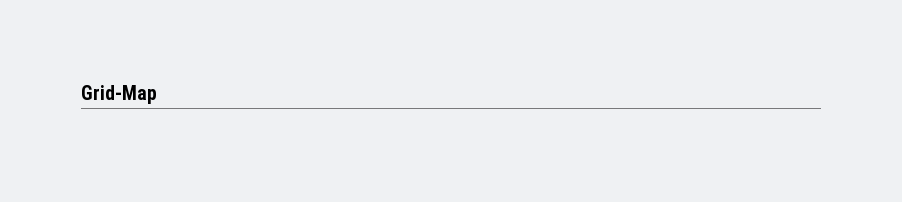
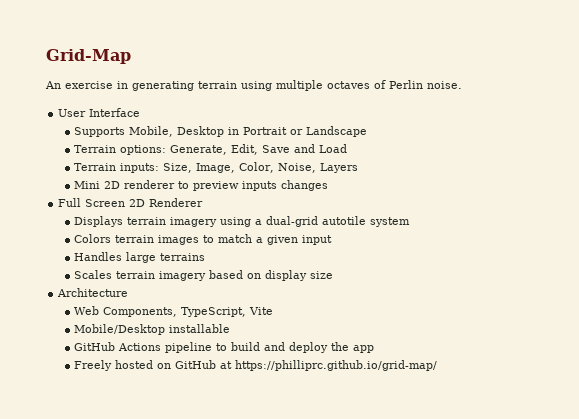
(157, 94) none -> [45,80,462,91] [58,108,141,117] [74,126,368,137] [74,144,348,155] [74,162,359,173] [74,180,329,191] [58,198,204,207] [74,216,411,227] [74,234,333,245] [74,252,206,263] [74,270,334,281] [57,288,129,297] [74,306,274,317] [74,324,231,335] [74,342,375,353] [74,360,438,371] // An exercise in generating terrain using multiple octaves of Perlin noise. // User Interface // Supports Mobile, Desktop in Portrait or Landscape // Terrain options: Generate, Edit, Save and Load // Terrain inputs: Size, Image, Color, Noise, Layers // Mini 2D renderer to preview inputs changes // Full Screen 2D Renderer // Displays terrain imagery using a dual-grid autotile system // Colors terrain images to match a given input // Handles large terrains // Scales terrain imagery based on display size // Architecture // Web Components, TypeScript, Vite // Mobile/Desktop installable // GitHub Actions pipeline to build and deploy the app // Freely hosted on GitHub at https://philliprc.github.io/grid-map/

